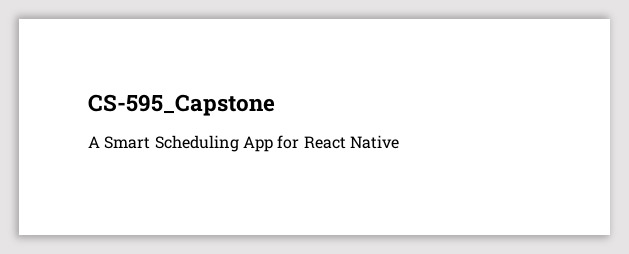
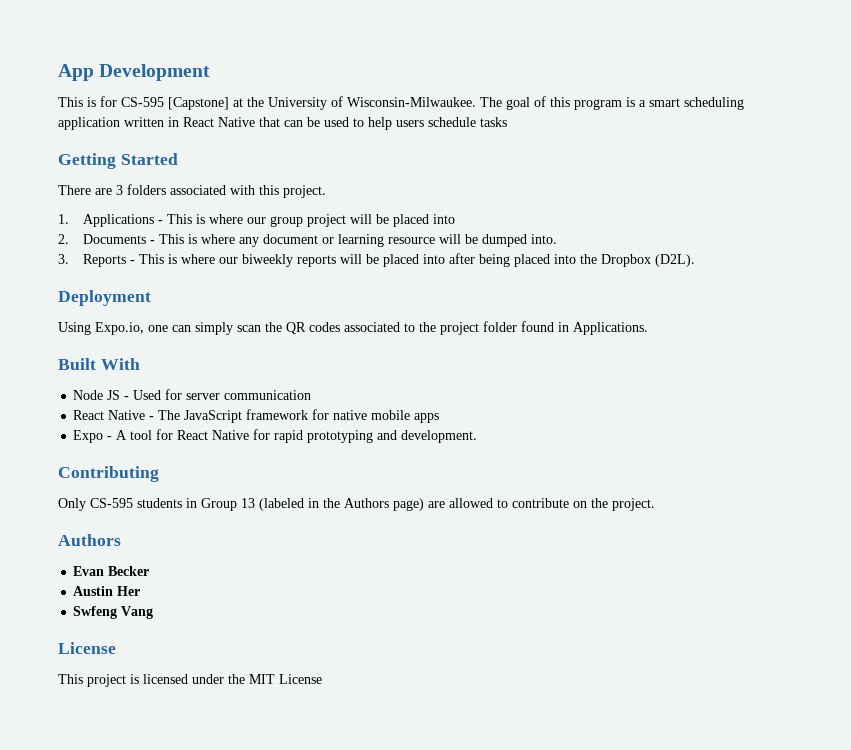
[88,94,275,116] [88,135,399,152] CS-595_Capstone // A Smart Scheduling App for React Native -> [58,64,211,81] [58,96,744,110] [58,117,507,130] [58,153,178,169] [58,184,326,198] [58,214,455,227] [58,234,557,247] [58,253,695,267] [58,290,151,306] [58,321,648,335] [58,358,140,370] [73,389,312,400] [73,409,440,423] [73,429,478,443] [58,466,159,482] [58,498,655,511] [58,534,121,546] [73,566,150,576] [73,586,141,596] [73,606,154,619] [58,642,116,654] [58,674,322,687] App Development // This is for CS-595 [Capstone] at the University of Wisconsin-Milwaukee. The goal of this program is a smart scheduling application written in React Native that can be used to help users schedule tasks // Getting Started // There are 3 folders associated with this project. // 1. Applications - This is where our group project will be placed into // 2. Documents - This is where any document or learning resource will be dumped into. // 3. Reports - This is where our biweekly reports will be placed into after being placed into the Dropbox (D2L). // Deployment // Using Expo.io, one can simply scan the QR codes associated to the project folder found in Applications. // Built With // Node JS - Used for server communication // React Native - The JavaScript framework for native mobile apps // Expo - A tool for React Native for rapid prototyping and development. // Contributing // Only CS-595 students in Group 13 (labeled in the Authors page) are allowed to contribute on the project. // Authors // Evan Becker // Austin Her // Swfeng Vang // License // This project is licensed under the MIT License

